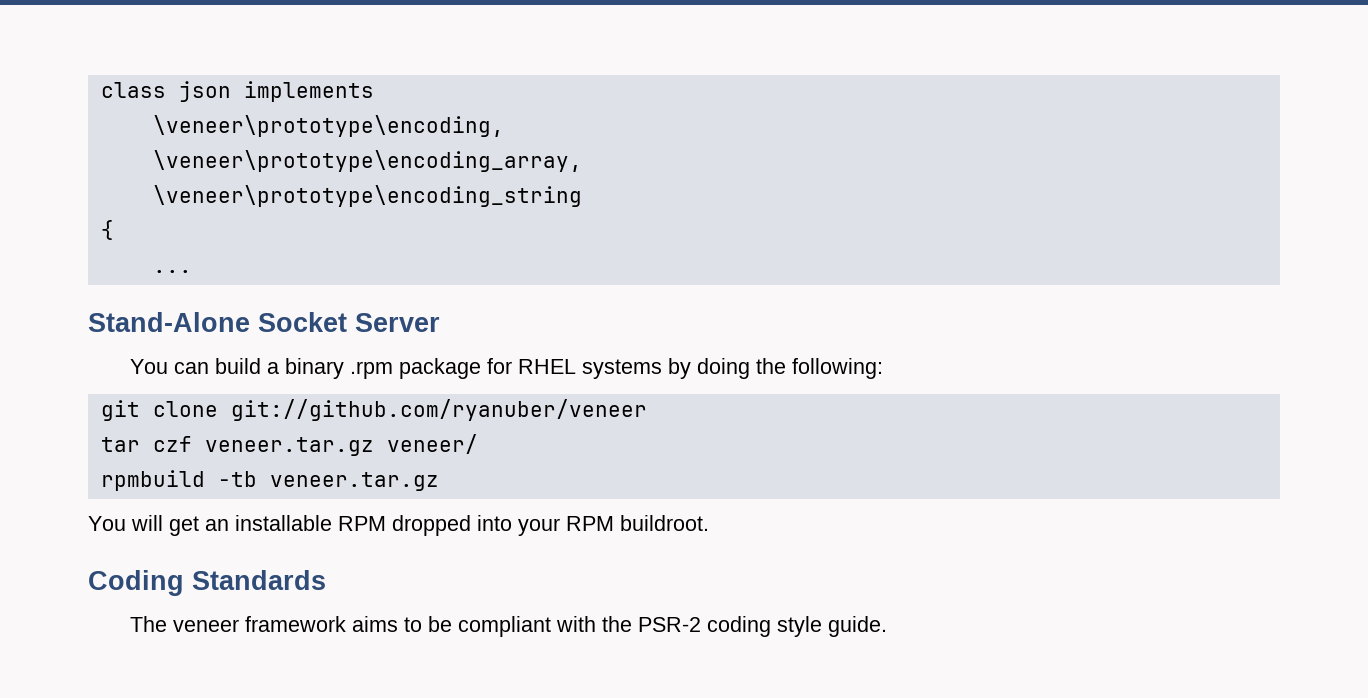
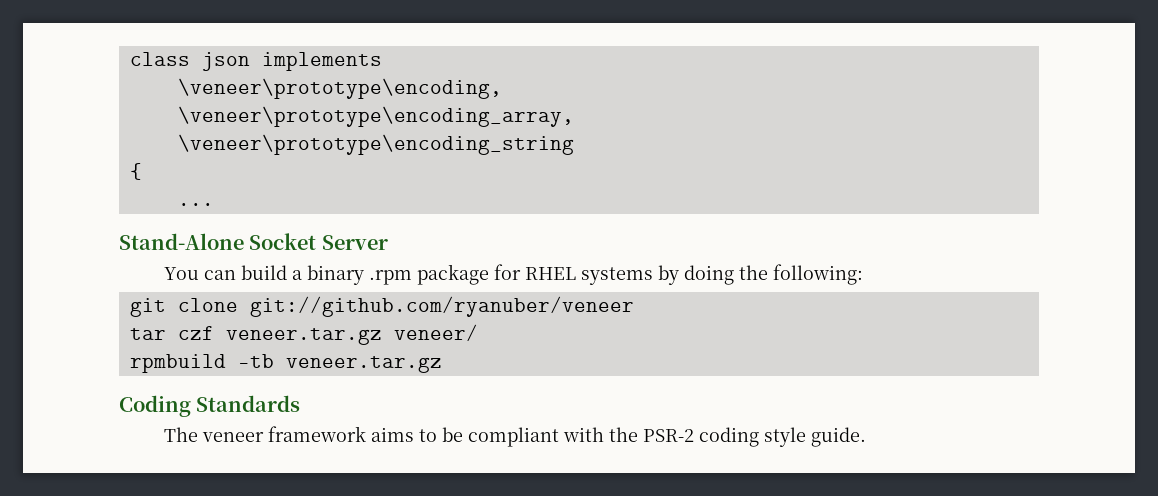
[88,515,709,536] // You will get an installable RPM dropped into your RPM buildroot. -> (442, 364) none

